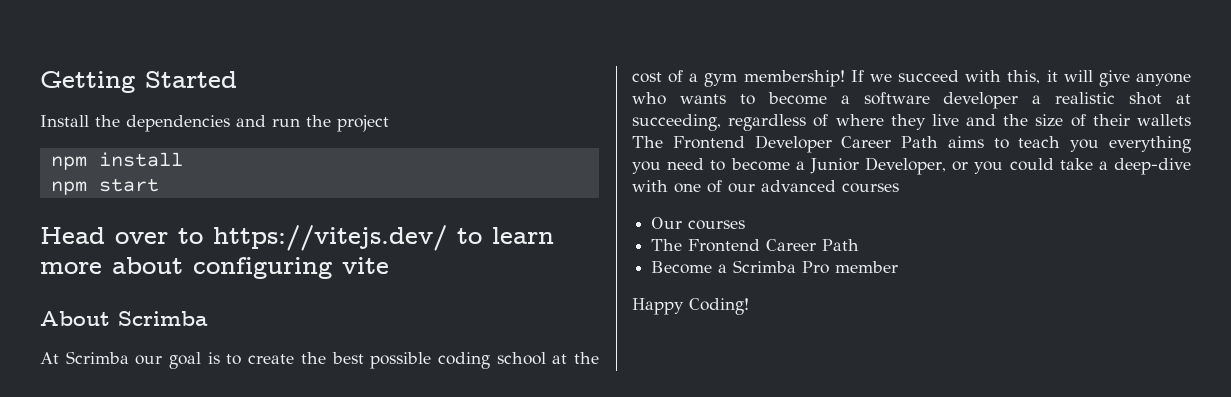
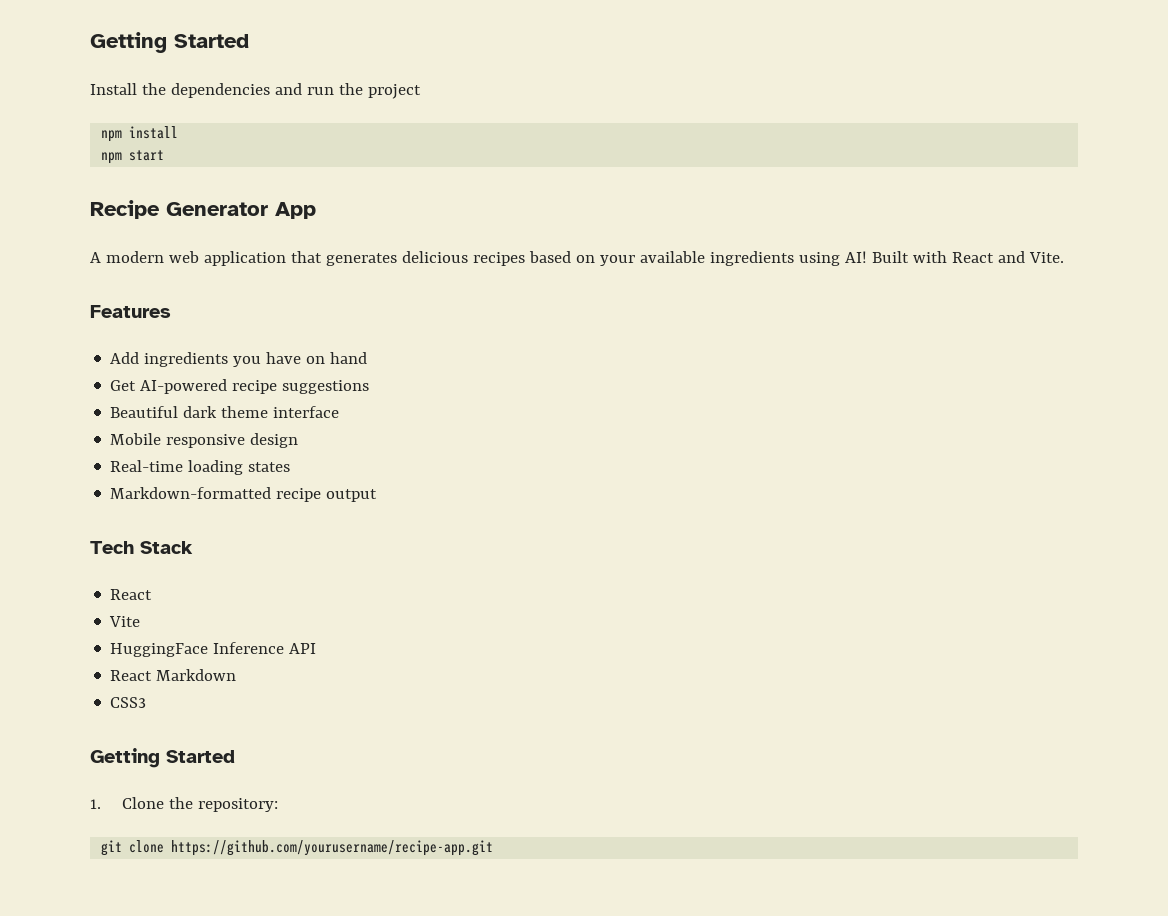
[40,225,554,251] [40,257,389,279] [40,311,208,326] [40,351,599,369] [632,70,1191,87] [632,92,1191,109] [632,114,1191,131] [632,135,1191,153] [632,157,1191,175] [632,180,899,193] [651,217,746,230] [651,239,860,252] [651,260,899,274] [632,298,749,315] Head over to https://vitejs.dev/ to learn more about configuring vite // About Scrimba // At Scrimba our goal is to create the best possible coding school at the cost of a gym membership! If we succeed with this, it will give anyone who wants to become a software developer a realistic shot at succeeding, regardless of where they live and the size of their wallets The Frontend Developer Career Path aims to teach you everything you need to become a Junior Developer, or you could take a deep-dive with one of our advanced courses // Our courses // The Frontend Career Path // Become a Scrimba Pro member // Happy Coding! -> [90,200,316,219] [90,251,1064,266] [90,305,171,318] [110,352,368,367] [110,379,370,394] [110,406,340,418] [110,433,299,448] [110,460,291,475] [110,487,378,502] [90,541,193,554] [110,589,153,600] [109,616,141,627] [110,642,317,657] [110,669,237,681] [110,697,147,708] [90,748,235,768] [90,797,278,812] [101,840,494,856] Recipe Generator App // A modern web application that generates delicious recipes based on your available ingredients using AI! Built with React and Vite. // Features // Add ingredients you have on hand // Get AI-powered recipe suggestions // Beautiful dark theme interface // Mobile responsive design // Real-time loading states // Markdown-formatted recipe output // Tech Stack // React // Vite // HuggingFace Inference API // React Markdown // CSS3 // Getting Started // 1. Clone the repository: // git clone https://github.com/yourusername/recipe-app.git

